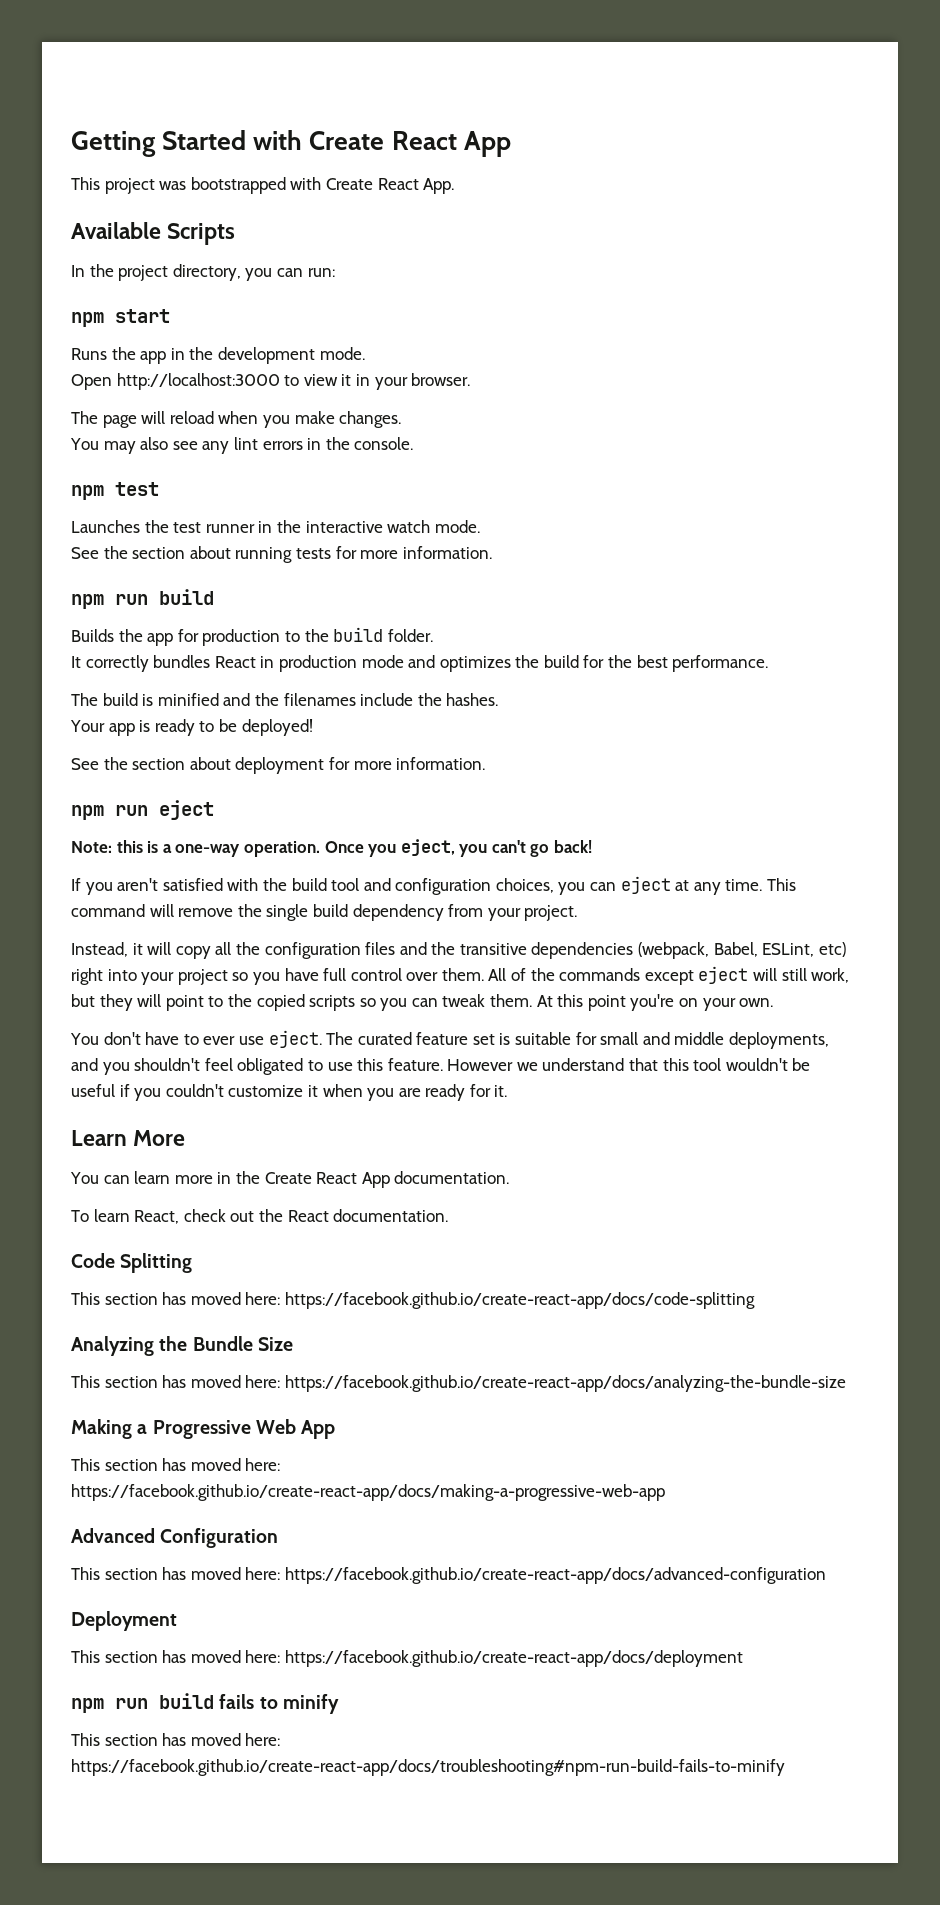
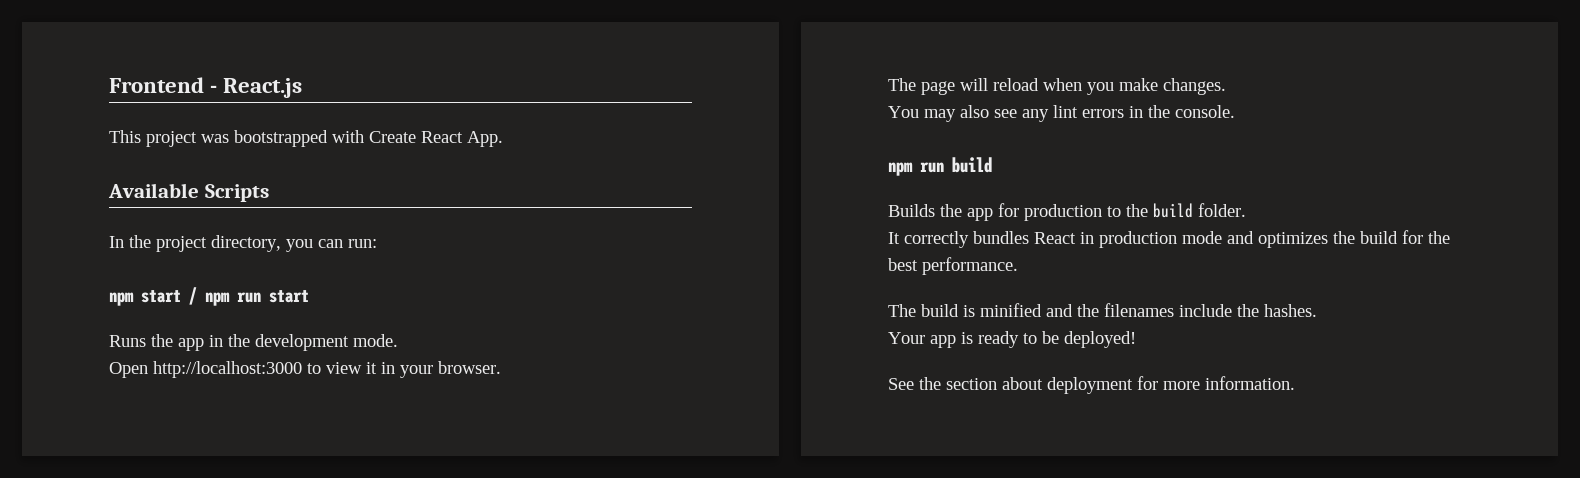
[71,130,511,157] Getting Started with Create React App -> [109,77,303,98] Frontend - React.js
(170, 316) none -> [189,287,309,306] / npm run start
[71,482,159,500] [71,520,480,533] [71,546,492,563] // npm test // Launches the test runner in the interactive watch mode. // See the section about running tests for more information. -> (1235, 111) none
[71,800,214,820] [71,839,593,857] [71,876,797,895] [71,904,578,921] [71,942,846,959] [71,966,850,985] [71,994,774,1011] [70,1030,830,1049] [71,1058,811,1075] [71,1084,508,1101] [71,1130,186,1146] [70,1171,510,1188] [71,1209,449,1224] [71,1253,193,1273] [71,1292,755,1309] [71,1336,293,1356] [71,1375,846,1392] [71,1419,336,1439] [71,1458,281,1471] [71,1484,665,1501] [71,1528,279,1548] [71,1567,826,1584] [71,1611,177,1631] [71,1650,743,1667] [71,1693,339,1714] [71,1733,281,1746] [71,1759,785,1776] // npm run eject // Note: this is a one-way operation. Once you eject, you can't go back! // If you aren't satisfied with the build tool and configuration choices, you can eject at any time. This command will remove the single build dependency from your project. // Instead, it will copy all the configuration files and the transitive dependencies (webpack, Babel, ESLint, etc) right into your project so you have full control over them. All of the commands except eject will still work, but they will point to the copied scripts so you can tweak them. At this point you're on your own. // You don't have to ever use eject. The curated feature set is suitable for small and middle deployments, and you shouldn't feel obligated to use this feature. However we understand that this tool wouldn't be useful if you couldn't customize it when you are ready for it. // Learn More // You can learn more in the Create React App documentation. // To learn React, check out the React documentation. // Code Splitting // This section has moved here: https://facebook.github.io/create-react-app/docs/code-splitting // Analyzing the Bundle Size // This section has moved here: https://facebook.github.io/create-react-app/docs/analyzing-the-bundle-size // Making a Progressive Web App // This section has moved here: https://facebook.github.io/create-react-app/docs/making-a-progressive-web-app // Advanced Configuration // This section has moved here: https://facebook.github.io/create-react-app/docs/advanced-configuration // Deployment // This section has moved here: https://facebook.github.io/create-react-app/docs/deployment // npm run build fails to minify // This section has moved here: https://facebook.github.io/create-react-app/docs/troubleshooting#npm-run-build-fails-to-minify -> (1295, 383) none

